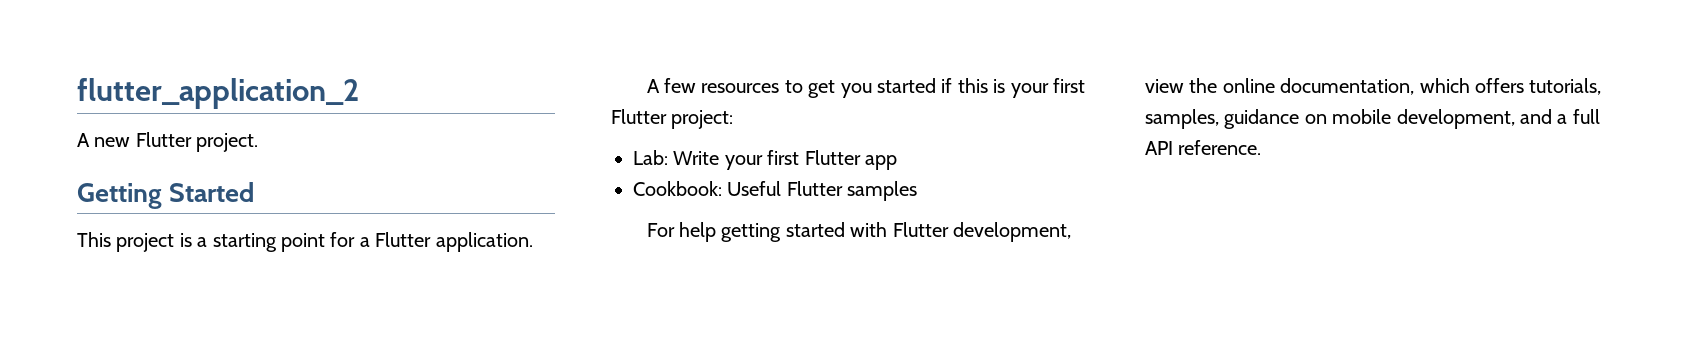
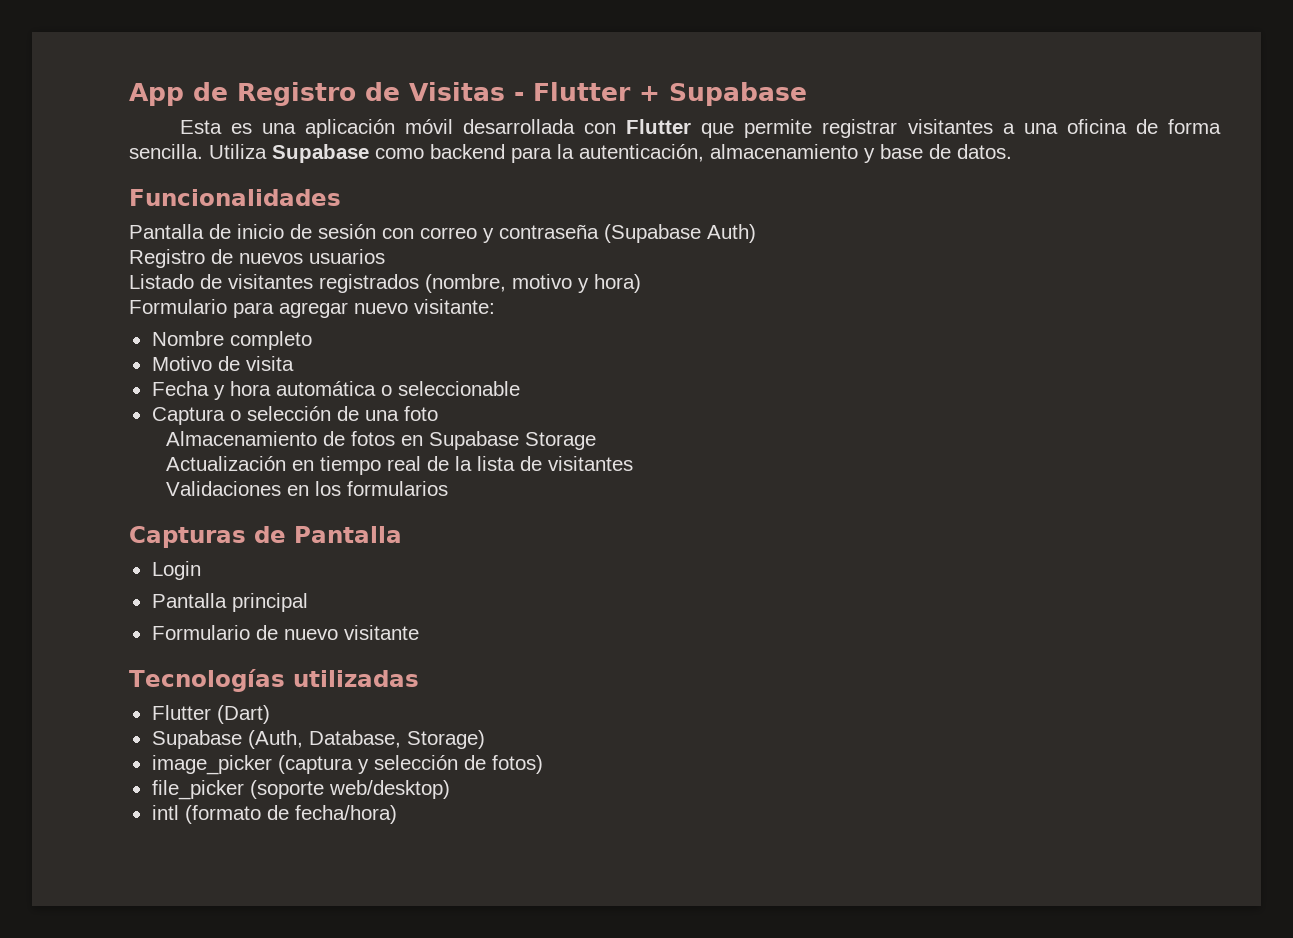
[77,78,359,109] [77,132,259,152] [77,182,255,209] [77,232,533,252] [646,78,1086,98] [611,109,734,129] [633,150,897,170] [633,181,918,201] [646,222,1071,242] [1145,78,1602,95] [1145,109,1600,129] [1145,140,1262,155] flutter_application_2 // A new Flutter project. // Getting Started // This project is a starting point for a Flutter application. // A few resources to get you started if this is your first Flutter project: // Lab: Write your first Flutter app // Cookbook: Useful Flutter samples // For help getting started with Flutter development, view the online documentation, which offers tutorials, samples, guidance on mobile development, and a full API reference. -> [129,82,807,106] [179,119,1221,138] [129,144,1012,163] [129,189,341,206] [129,224,756,243] [129,249,385,268] [129,274,641,293] [129,299,495,318] [151,331,312,350] [151,356,294,371] [151,381,520,400] [151,406,438,425] [165,431,596,450] [165,456,633,475] [165,481,448,496] [129,526,402,548] [151,561,201,580] [151,593,308,612] [151,625,419,640] [129,669,419,692] [151,705,270,724] [151,730,485,749] [151,755,543,775] [151,780,450,800] [151,805,397,824] App de Registro de Visitas - Flutter + Supabase // Esta es una aplicación móvil desarrollada con Flutter que permite registrar visitantes a una oficina de forma sencilla. Utiliza Supabase como backend para la autenticación, almacenamiento y base de datos. // Funcionalidades // Pantalla de inicio de sesión con correo y contraseña (Supabase Auth) // Registro de nuevos usuarios // Listado de visitantes registrados (nombre, motivo y hora) // Formulario para agregar nuevo visitante: // Nombre completo // Motivo de visita // Fecha y hora automática o seleccionable // Captura o selección de una foto // Almacenamiento de fotos en Supabase Storage // Actualización en tiempo real de la lista de visitantes // Validaciones en los formularios // Capturas de Pantalla // Login // Pantalla principal // Formulario de nuevo visitante // Tecnologías utilizadas // Flutter (Dart) // Supabase (Auth, Database, Storage) // image_picker (captura y selección de fotos) // file_picker (soporte web/desktop) // intl (formato de fecha/hora)

